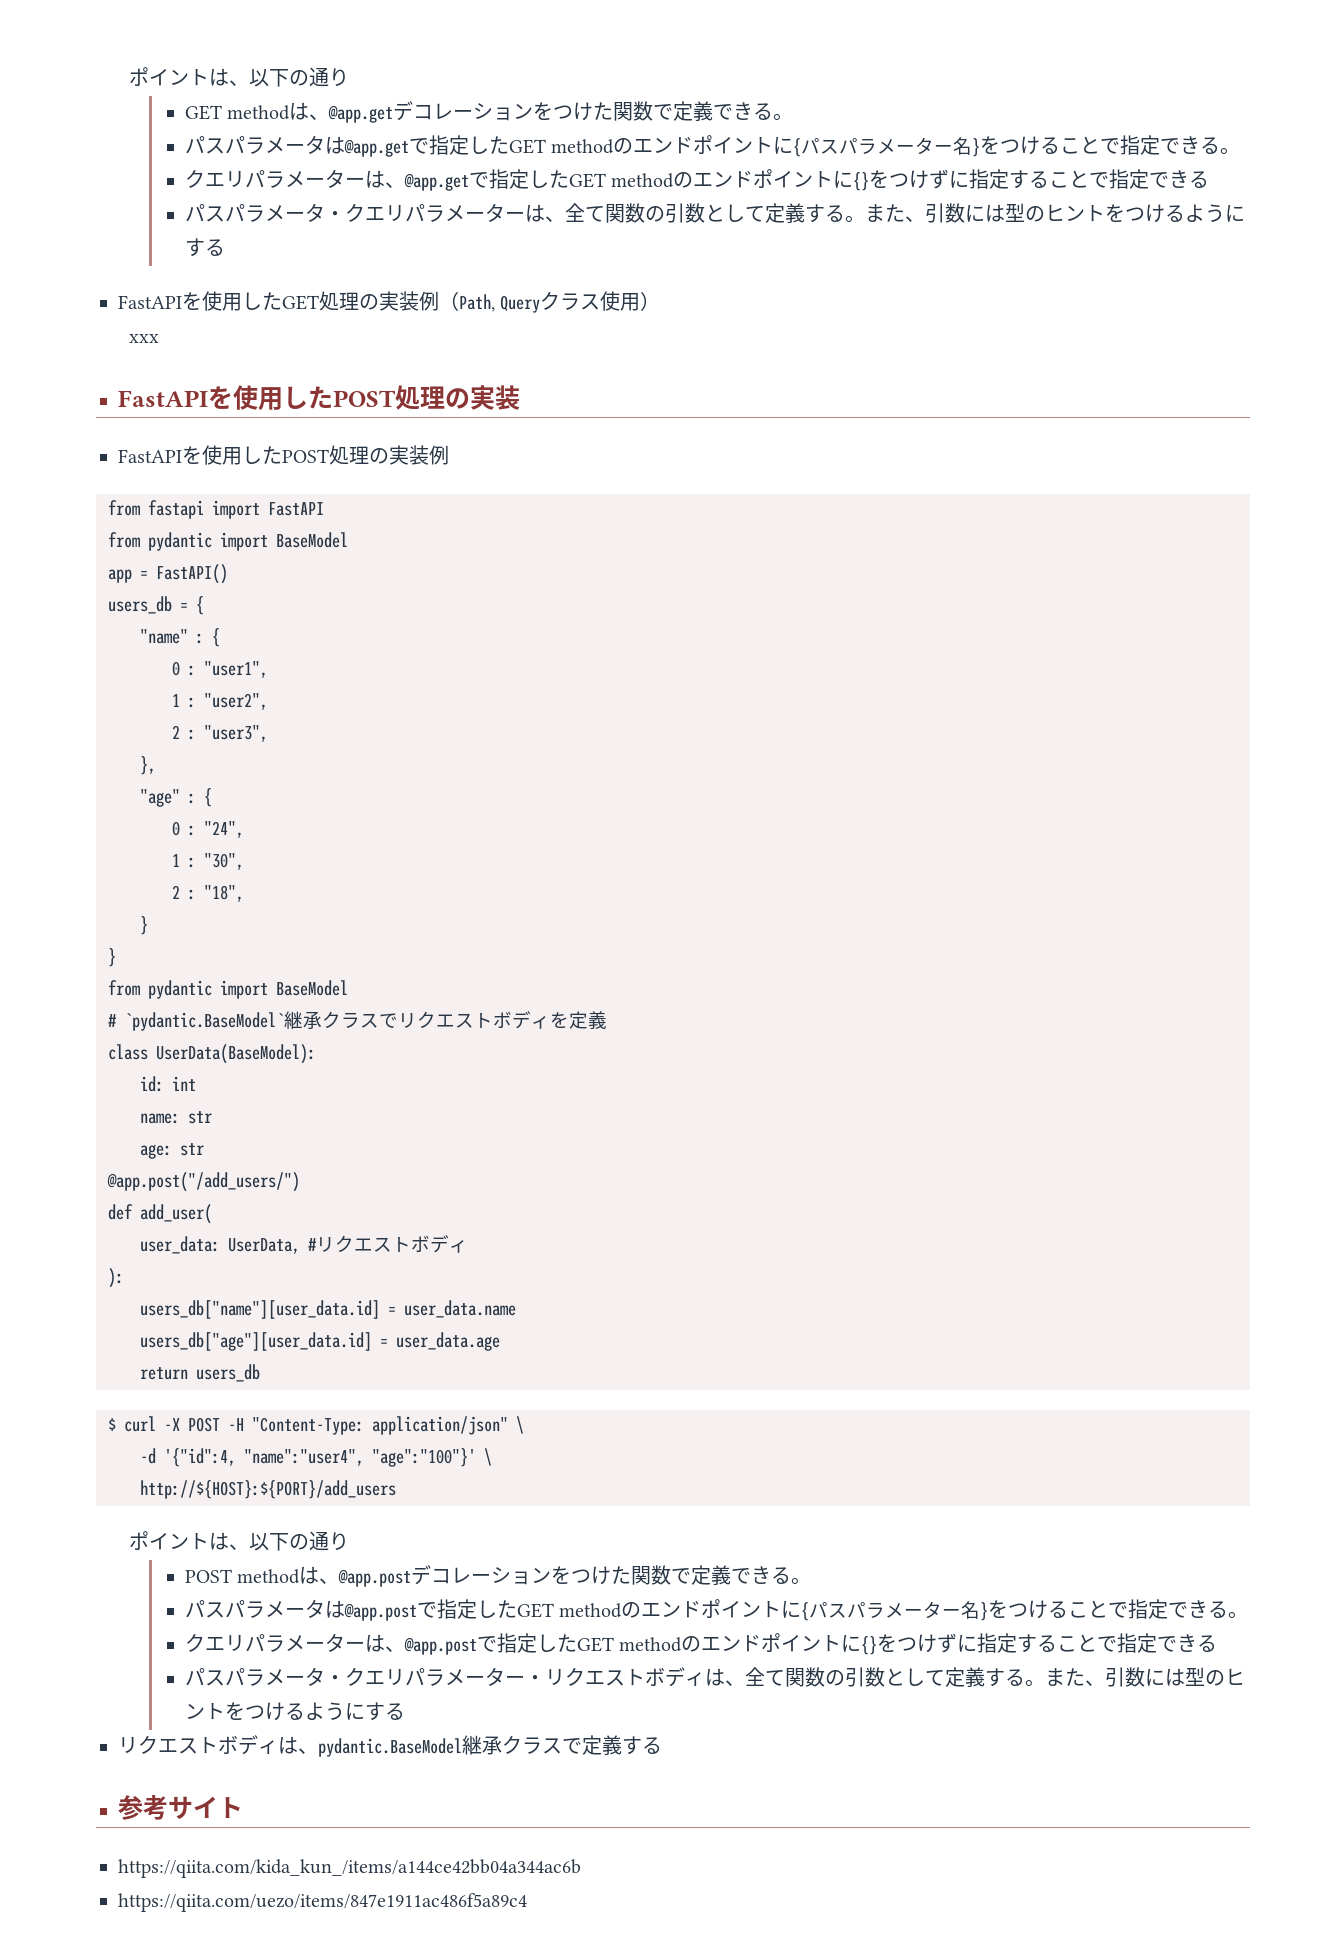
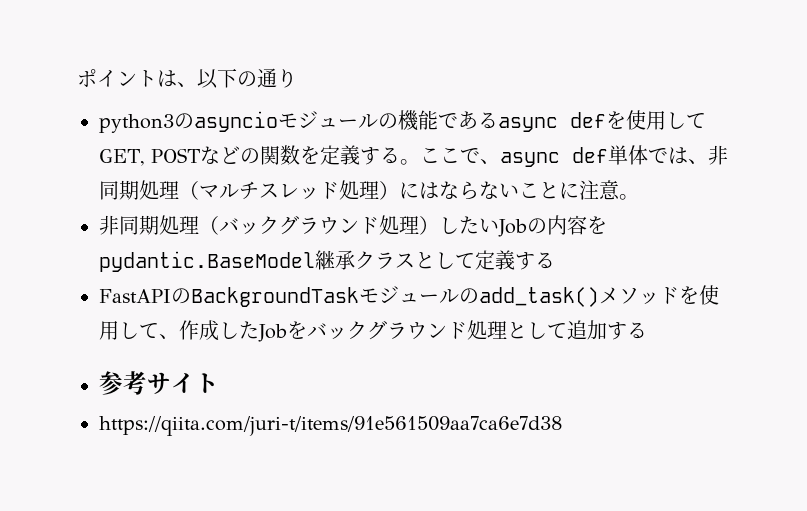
[129,67,350,87] [184,101,794,123] [184,135,1241,157] [184,169,1210,191] [184,203,1245,223] [184,238,225,257] [118,291,661,313] [129,334,160,343] [118,385,520,411] [118,445,449,465] [108,500,324,519] [108,532,348,551] [108,564,228,584] [108,596,204,615] [140,628,220,647] [172,661,268,678] [172,693,268,710] [172,725,268,742] [140,756,156,775] [140,788,212,807] [172,821,244,838] [172,853,244,870] [172,885,244,902] [140,916,148,935] [108,948,116,967] [108,980,348,999] [108,1011,607,1031] [108,1044,316,1064] [140,1076,196,1092] [140,1111,212,1124] [140,1143,204,1159] [107,1172,300,1192] [108,1204,212,1224] [140,1235,468,1254] [108,1268,124,1288] [140,1300,516,1319] [140,1332,500,1351] [140,1364,260,1382] [108,1416,524,1435] [140,1448,492,1467] [140,1480,396,1499] [129,1531,350,1551] [184,1565,812,1587] [184,1599,1249,1621] [184,1633,1218,1655] [184,1667,1245,1687] [184,1702,405,1721] [118,1735,622,1757] ポイントは、以下の通り // GET methodは、@app.getデコレーションをつけた関数で定義できる。 // パスパラメータは@app.getで指定したGET methodのエンドポイントに{パスパラメーター名}をつけることで指定できる。 // クエリパラメーターは、@app.getで指定したGET methodのエンドポイントに{}をつけずに指定することで指定できる // パスパラメータ・クエリパラメーターは、全て関数の引数として定義する。また、引数には型のヒントをつけるようにする // FastAPIを使用したGET処理の実装例（Path, Queryクラス使用） // xxx // FastAPIを使用したPOST処理の実装 // FastAPIを使用したPOST処理の実装例 // from fastapi import FastAPI // from pydantic import BaseModel // app = FastAPI() // users_db = { // "name" : { // 0 : "user1", // 1 : "user2", // 2 : "user3", // }, // "age" : { // 0 : "24", // 1 : "30", // 2 : "18", // } // } // from pydantic import BaseModel // # `pydantic.BaseModel`継承クラスでリクエストボディを定義 // class UserData(BaseModel): // id: int // name: str // age: str // @app.post("/add_users/") // def add_user( // user_data: UserData, #リクエストボディ // ): // users_db["name"][user_data.id] = user_data.name // users_db["age"][user_data.id] = user_data.age // return users_db // $ curl -X POST -H "Content-Type: application/json" \ // -d '{"id":4, "name":"user4", "age":"100"}' \ // http://${HOST}:${PORT}/add_users // ポイントは、以下の通り // POST methodは、@app.postデコレーションをつけた関数で定義できる。 // パスパラメータは@app.postで指定したGET methodのエンドポイントに{パスパラメーター名}をつけることで指定できる。 // クエリパラメーターは、@app.postで指定したGET methodのエンドポイントに{}をつけずに指定することで指定できる // パスパラメータ・クエリパラメーター・リクエストボディは、全て関数の引数として定義する。また、引数には型のヒントをつけるようにする // リクエストボディは、pydantic.BaseModel継承クラスで定義 -> [77,68,297,89] [99,110,706,133] [99,145,728,167] [99,180,639,200] [99,215,607,237] [99,250,555,272] [99,285,719,307] [99,320,607,342] ポイントは、以下の通り // python3のasyncioモジュールの機能であるasync defを使用してGET, POSTなどの関数を定義する。ここで、async def単体では、非同期処理（マルチスレッド処理）にはならないことに注意。 // 非同期処理（バックグラウンド処理）したいJobの内容をpydantic.BaseModel継承クラスとして定義する // FastAPIのBackgroundTaskモジュールのadd_task()メソッドを使用して、作成したJobをバックグラウンド処理として追加
[118,1859,581,1878] [118,1893,527,1912] https://qiita.com/kida_kun_/items/a144ce42bb04a344ac6b // https://qiita.com/uezo/items/847e1911ac486f5a89c4 -> [99,416,562,436] https://qiita.com/juri-t/items/91e561509aa7ca6e7d38

